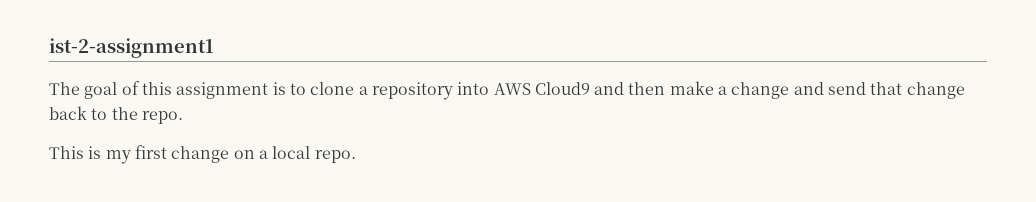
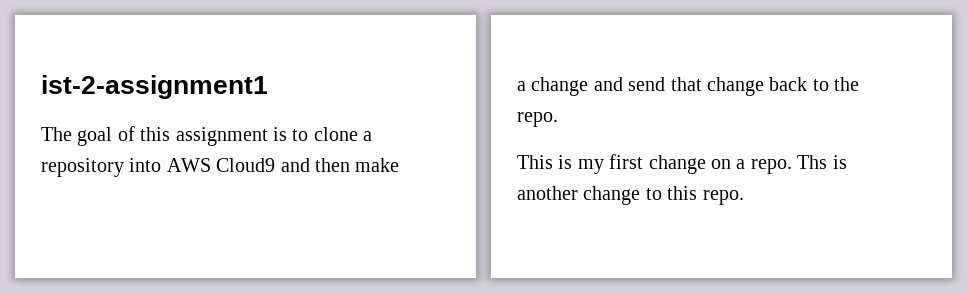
[272,146,311,159] local -> [750,155,847,174] [517,186,698,205] repo. Ths is another change to this

